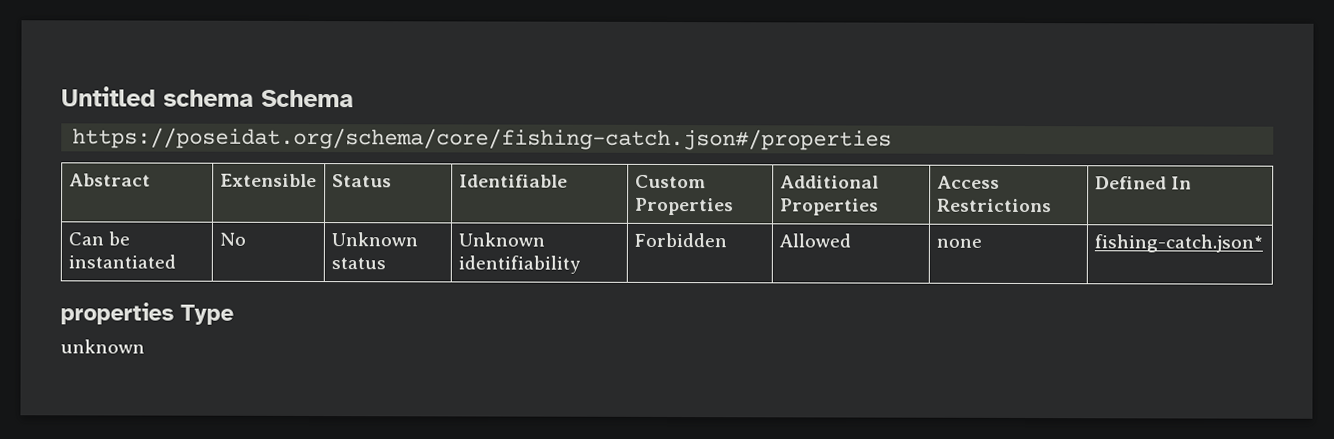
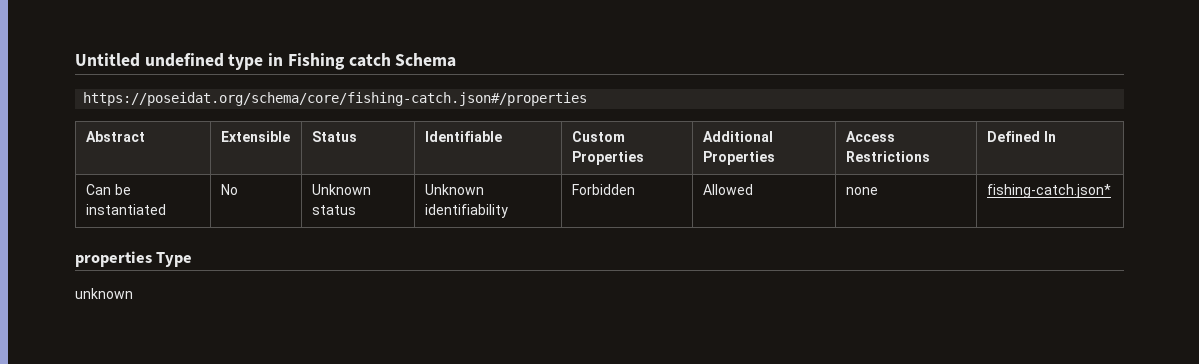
[163,89,254,107] schema -> [144,53,391,70] undefined type in Fishing catch

